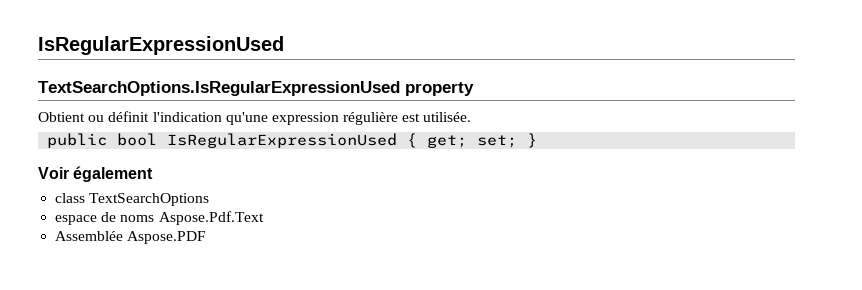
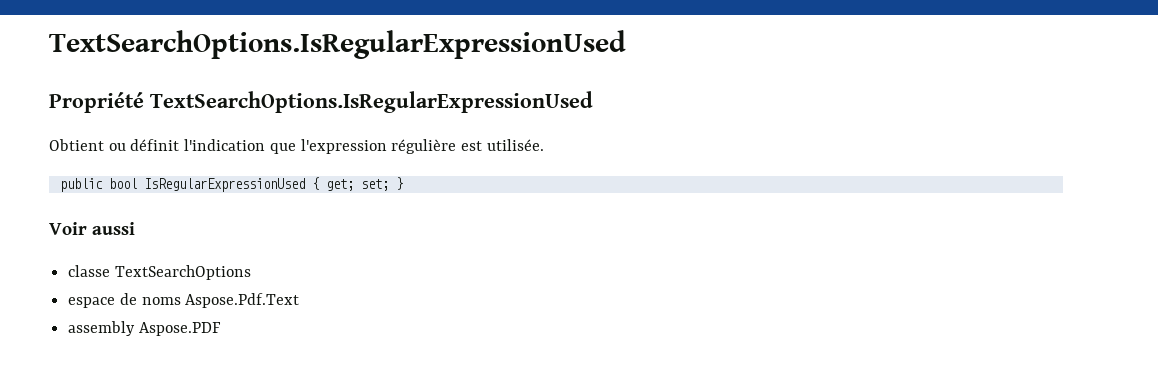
[38,36,284,55] [38,81,474,96] IsRegularExpressionUsed // TextSearchOptions.IsRegularExpressionUsed property -> [49,30,626,59] [49,91,593,113] TextSearchOptions.IsRegularExpressionUsed // Propriété TextSearchOptions.IsRegularExpressionUsed
[225,112,339,125] qu'une expression -> [269,139,387,154] que l'expression
[73,166,154,182] [55,193,86,203] également // class -> [92,222,135,235] [68,265,111,277] aussi // classe
[55,231,124,241] Assemblée -> [68,321,136,336] assembly

